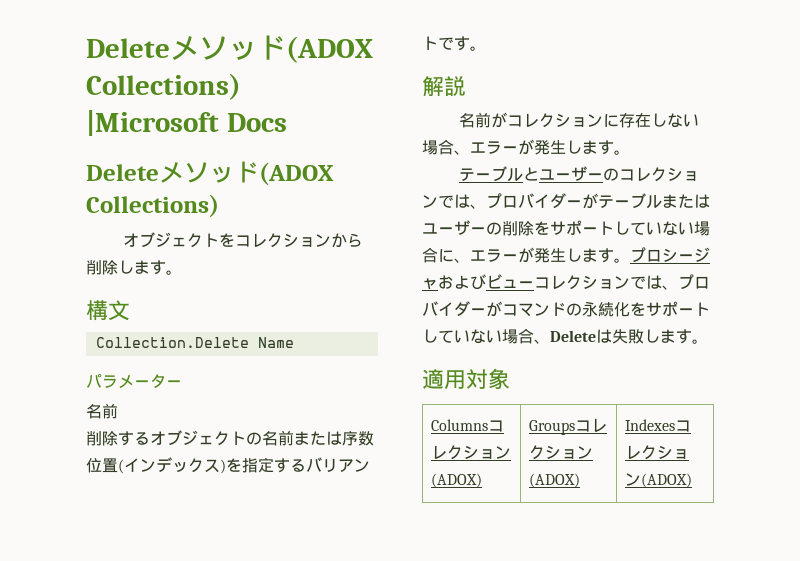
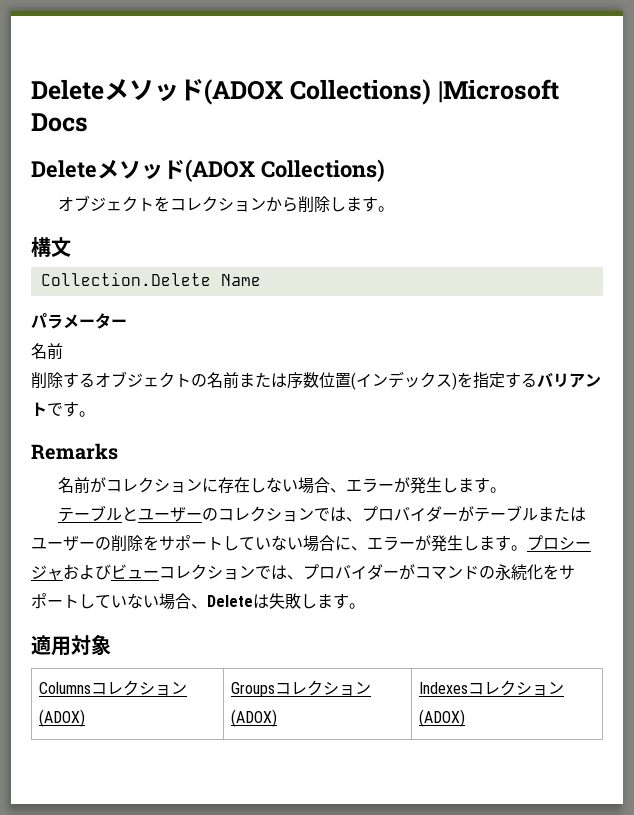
[422,76,466,97] 解説 -> [31,443,118,460] Remarks

